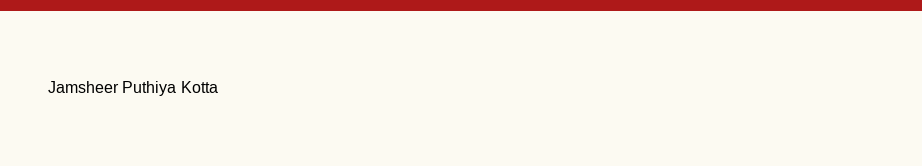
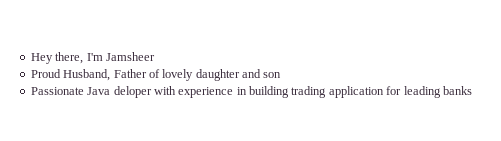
[48,81,218,96] Jamsheer Puthiya Kotta -> [30,52,155,64] [30,69,282,81] [30,86,472,98] Hey there, I'm Jamsheer // Proud Husband, Father of lovely daughter and son // Passionate Java deloper with experience in building trading application for leading banks

